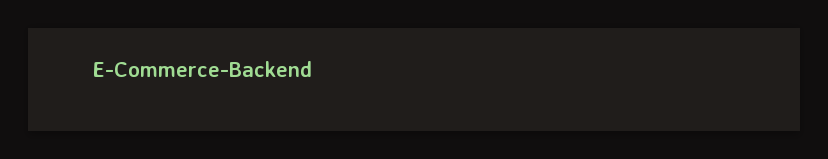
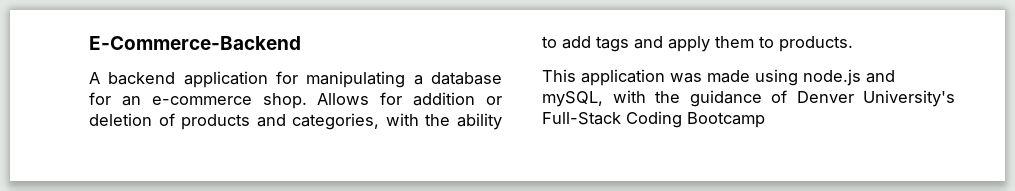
(312, 69) none -> [89,71,502,88] [89,92,502,109] [89,113,502,130] [542,36,853,52] [542,69,895,86] [542,90,955,107] [542,111,765,128] // A backend application for manipulating a database for an e-commerce shop. Allows for addition or deletion of products and categories, with the ability to add tags and apply them to products. // This application was made using node.js and mySQL, with the guidance of Denver University's Full-Stack Coding Bootcamp

